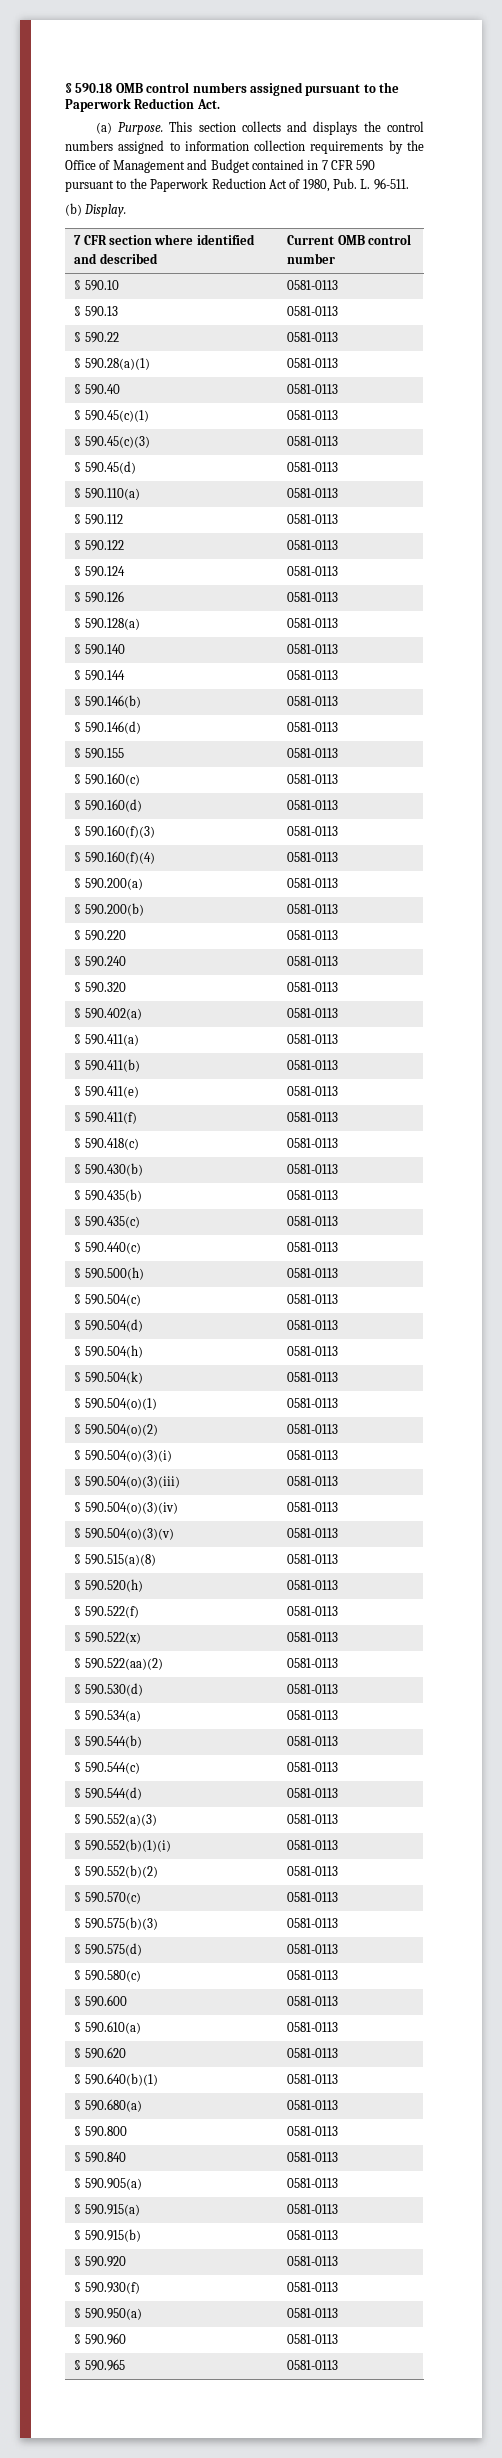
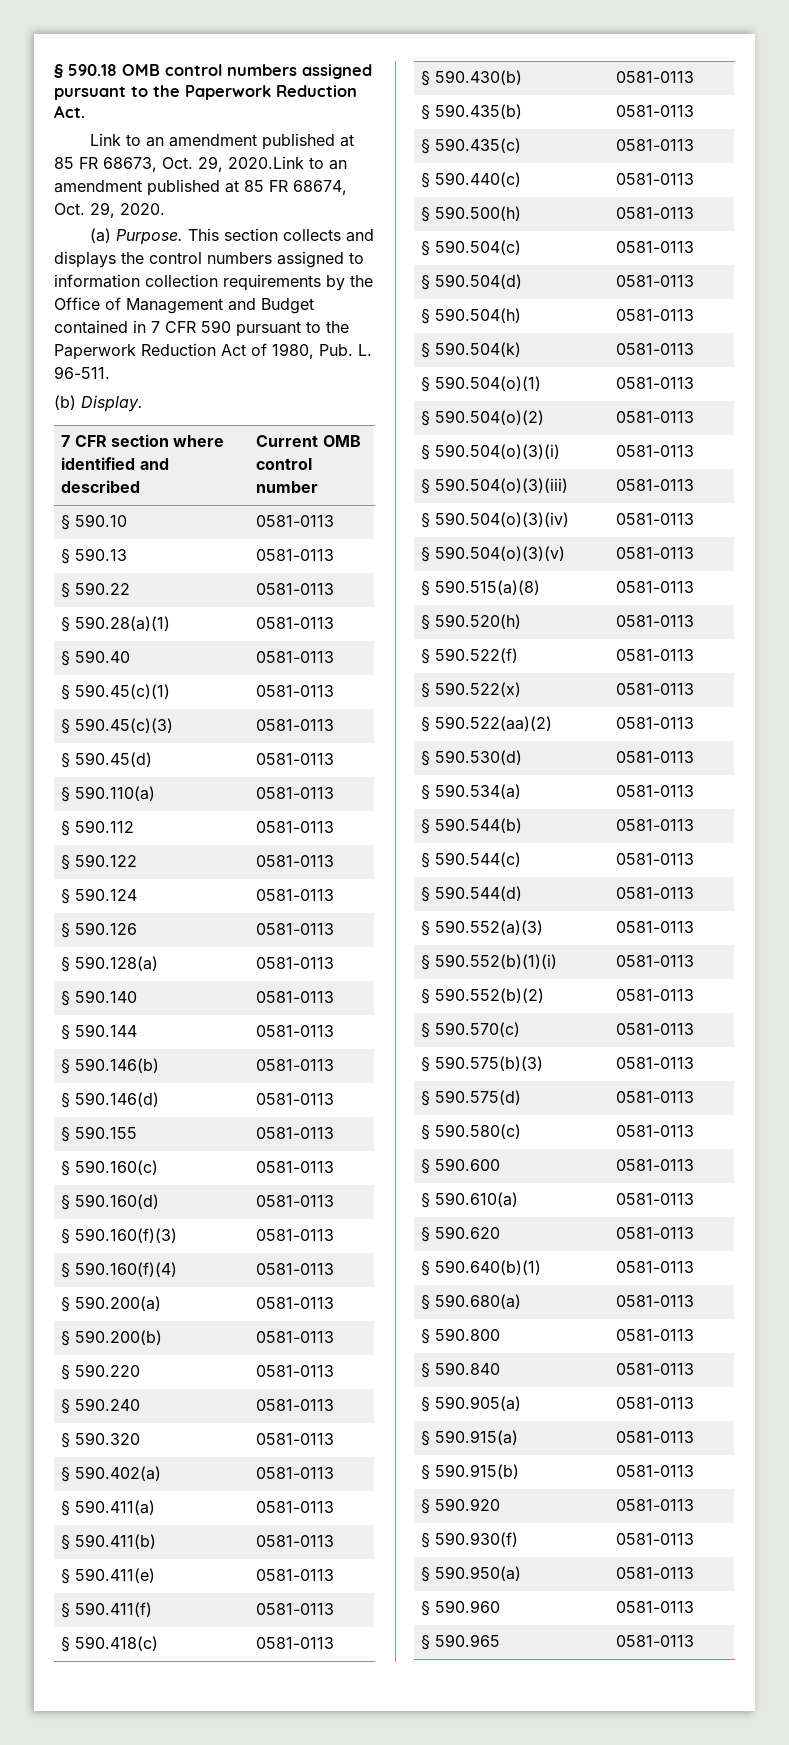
(220, 104) none -> [89,133,354,150] [54,156,347,172] [54,179,347,196] [54,202,165,218] // Link to an amendment published at 85 FR 68673, Oct. 29, 2020.Link to an amendment published at 85 FR 68674, Oct. 29, 2020.

